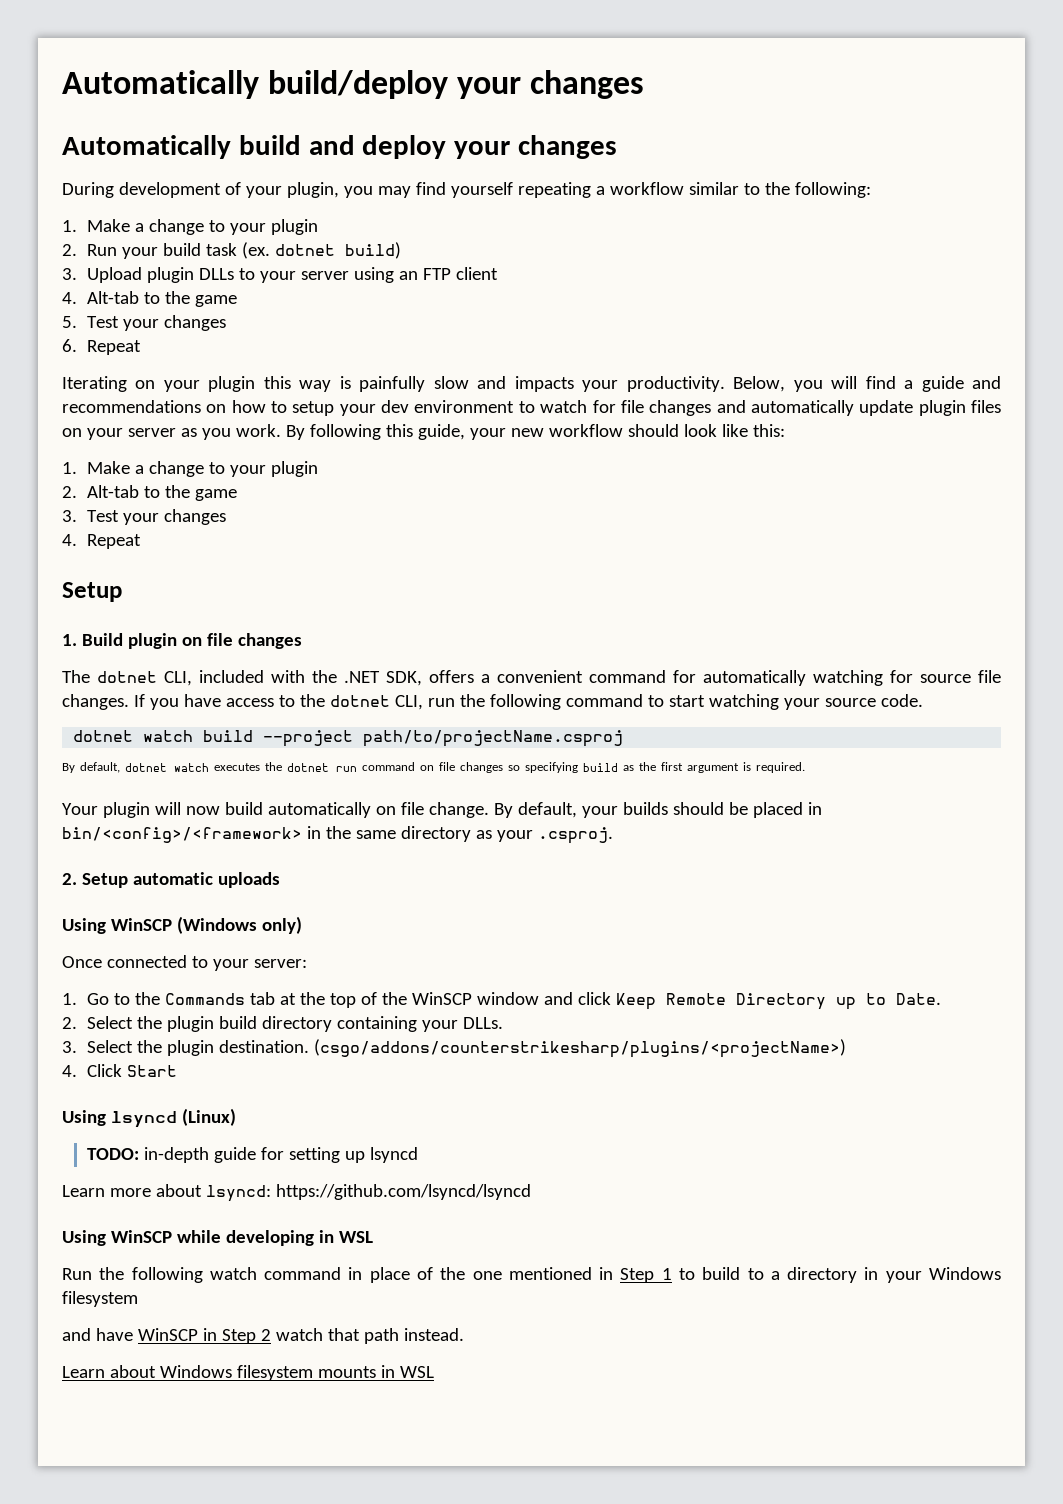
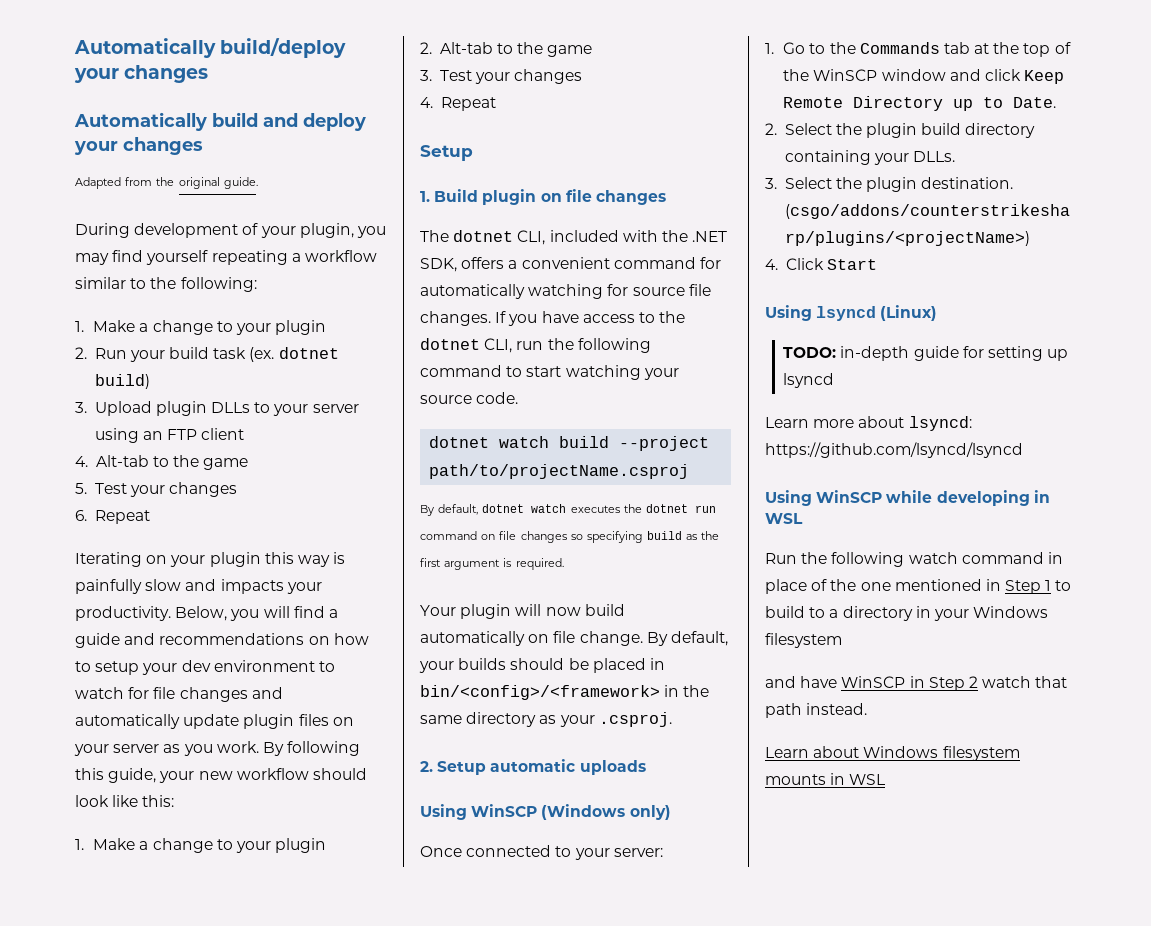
(618, 147) none -> [75,177,258,189] // Adapted from the original guide.

